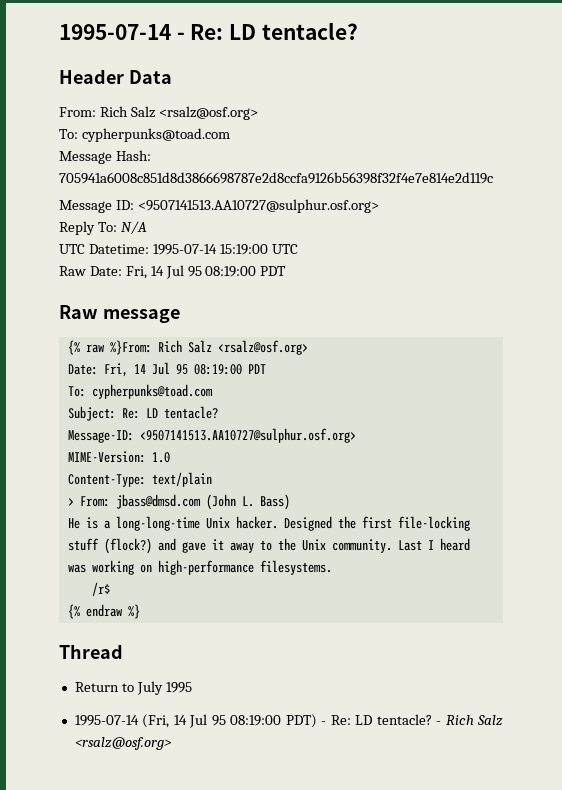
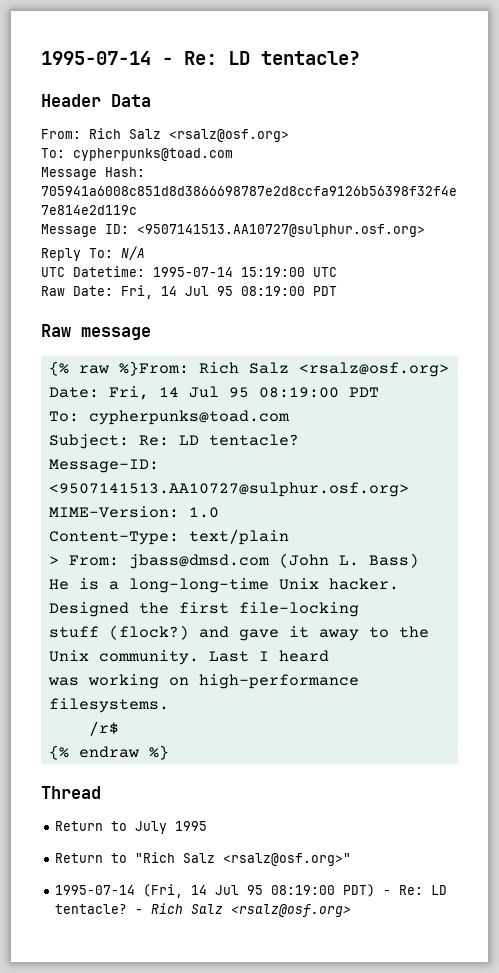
(192, 687) none -> [55,852,352,866] // Return to "Rich Salz <rsalz@osf.org>"

